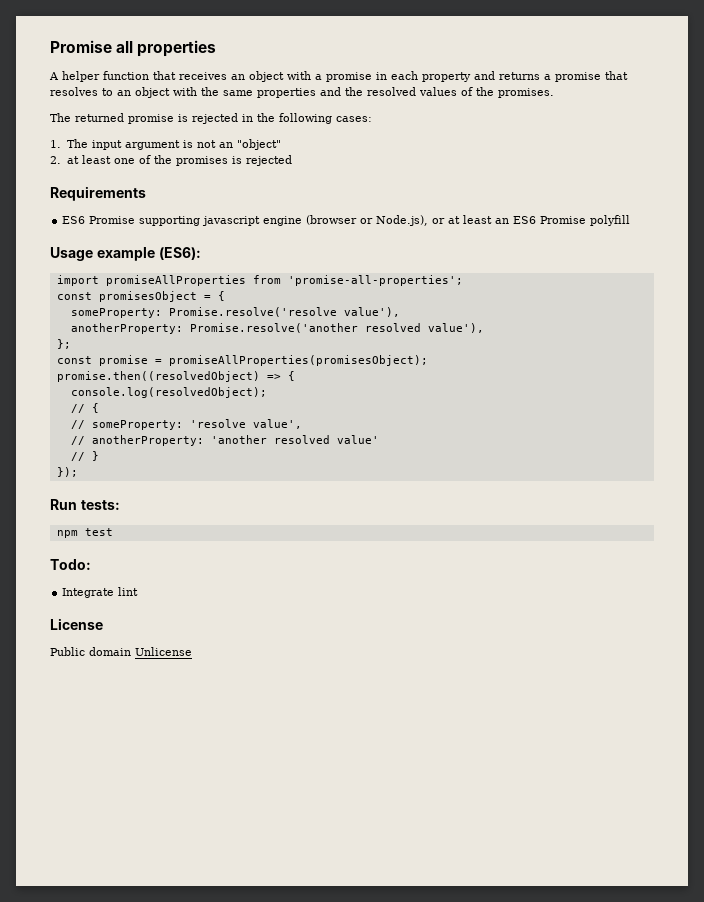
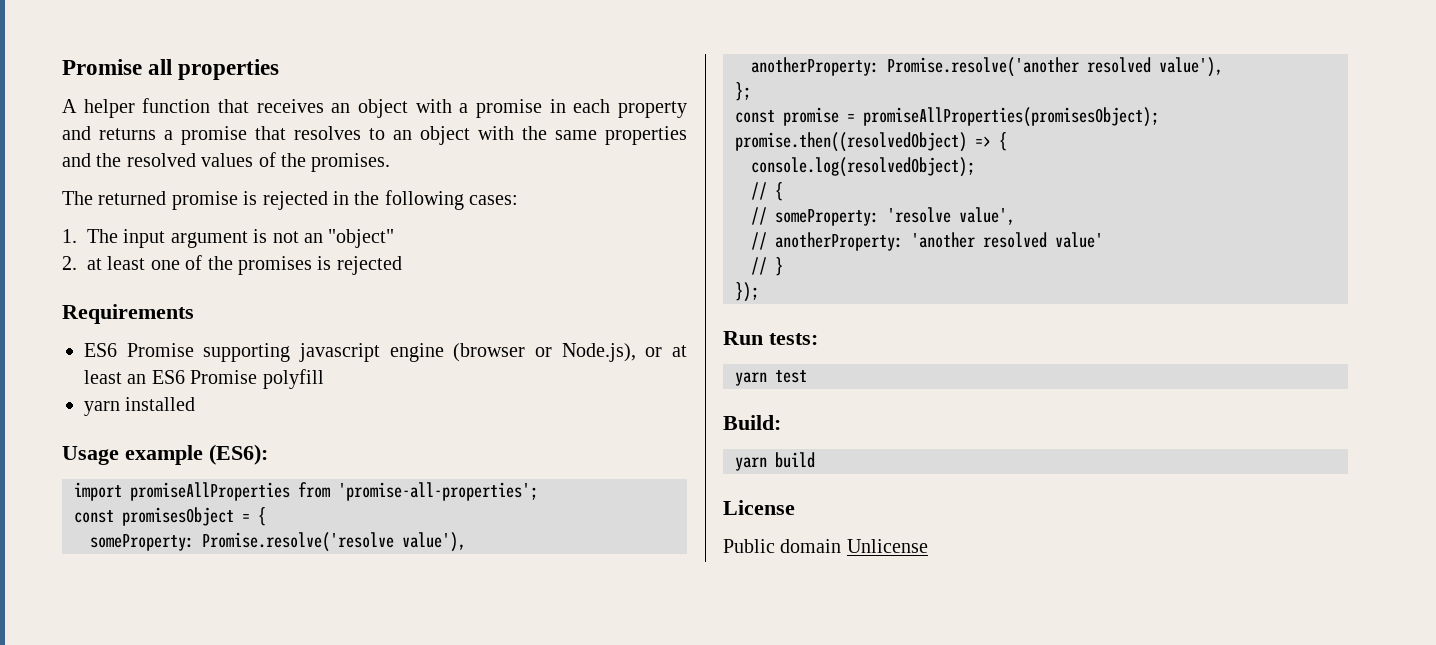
(631, 220) none -> [84,397,196,416] // yarn installed
[56,530,78,538] npm -> [735,372,767,386] yarn
[50,559,91,570] [62,587,139,598] Todo: // Integrate lint -> [723,415,781,430] [735,452,815,471] Build: // yarn build

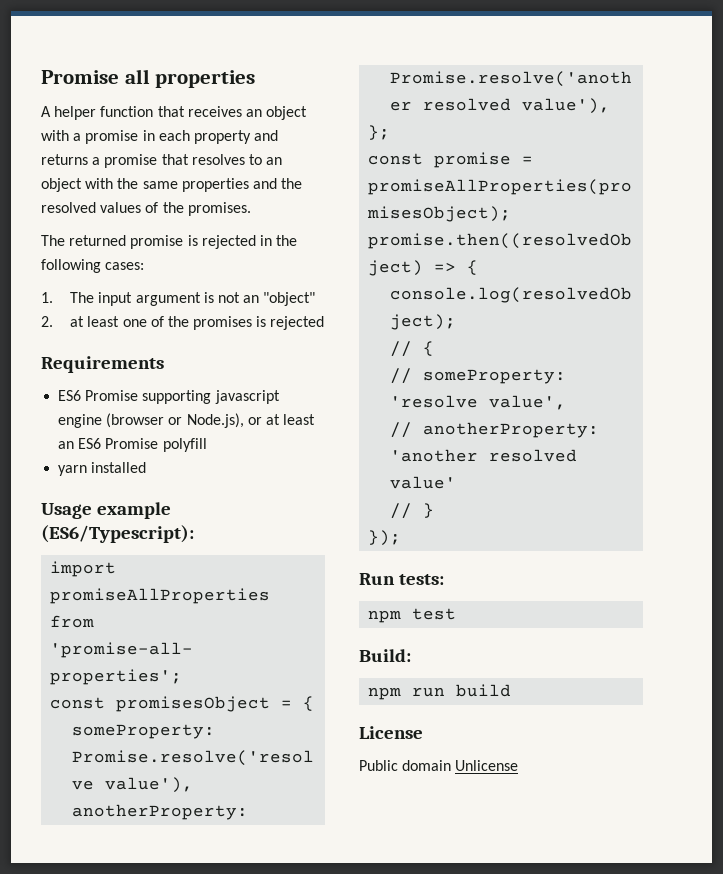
[209,444,268,465] (ES6): -> [41,525,194,543] (ES6/Typescript):
[735,372,767,386] yarn -> [368,610,402,623] npm
[735,457,767,471] yarn -> [368,687,446,700] npm run

